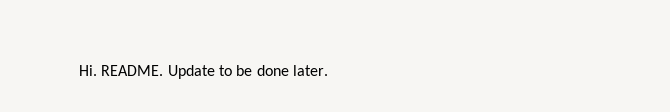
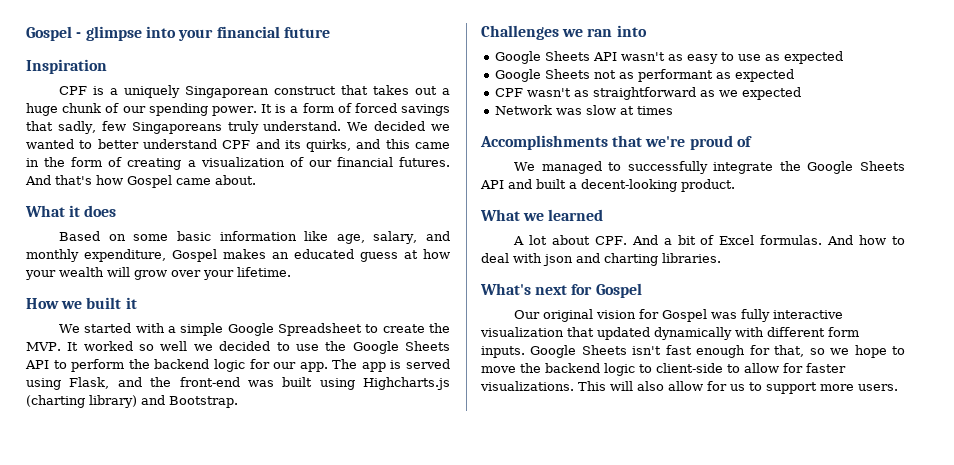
[79,65,328,79] Hi. README. Update to be done later. -> [26,26,330,41] [26,59,107,74] [59,85,451,98] [26,103,450,116] [26,121,450,134] [26,139,451,152] [26,157,451,170] [25,175,256,188] [25,205,117,217] [59,231,451,244] [26,249,450,262] [25,267,291,280] [26,297,137,309] [59,323,451,336] [26,341,450,354] [25,359,450,372] [26,377,450,390] [26,395,238,408] [481,25,647,40] [495,51,844,64] [495,69,795,82] [495,87,802,100] [495,105,674,115] [480,135,752,150] [514,161,905,174] [480,179,735,192] [480,209,604,221] [513,235,906,245] [481,253,721,266] [480,283,642,298] [514,309,844,322] [480,327,859,340] [481,345,905,358] [481,363,846,376] [480,381,898,394] Gospel - glimpse into your financial future // Inspiration // CPF is a uniquely Singaporean construct that takes out a huge chunk of our spending power. It is a form of forced savings that sadly, few Singaporeans truly understand. We decided we wanted to better understand CPF and its quirks, and this came in the form of creating a visualization of our financial futures. And that's how Gospel came about. // What it does // Based on some basic information like age, salary, and monthly expenditure, Gospel makes an educated guess at how your wealth will grow over your lifetime. // How we built it // We started with a simple Google Spreadsheet to create the MVP. It worked so well we decided to use the Google Sheets API to perform the backend logic for our app. The app is served using Flask, and the front-end was built using Highcharts.js (charting library) and Bootstrap. // Challenges we ran into // Google Sheets API wasn't as easy to use as expected // Google Sheets not as performant as expected // CPF wasn't as straightforward as we expected // Network was slow at times // Accomplishments that we're proud of // We managed to successfully integrate the Google Sheets API and built a decent-looking product. // What we learned // A lot about CPF. And a bit of Excel formulas. And how to deal with json and charting libraries. // What's next for Gospel // Our original vision for Gospel was fully interactive visualization that updated dynamically with different form inputs. Google Sheets isn't fast enough for that, so we hope to move the backend logic to client-side to allow for faster visualizations. This will also allow for us to support more users.

